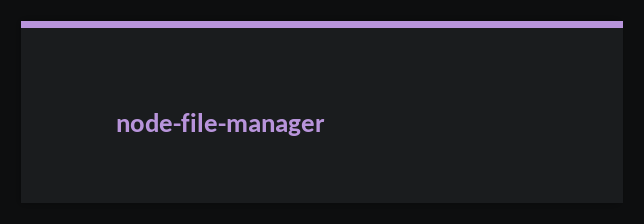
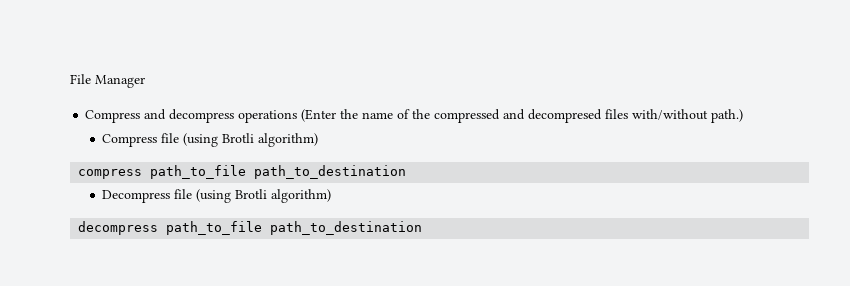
[116,113,325,136] node-file-manager -> [70,74,145,88] [85,109,744,123] [102,133,319,147] [78,165,407,179] [102,189,332,203] [78,221,423,235] File Manager // Compress and decompress operations (Enter the name of the compressed and decompresed files with/without path.) // Compress file (using Brotli algorithm) // compress path_to_file path_to_destination // Decompress file (using Brotli algorithm) // decompress path_to_file path_to_destination

